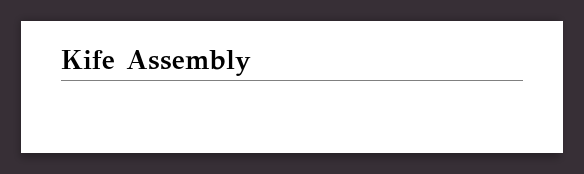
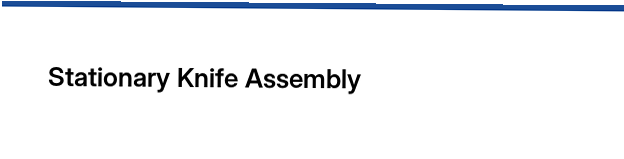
[61,50,115,69] Kife -> [47,66,240,93] Stationary Knife

